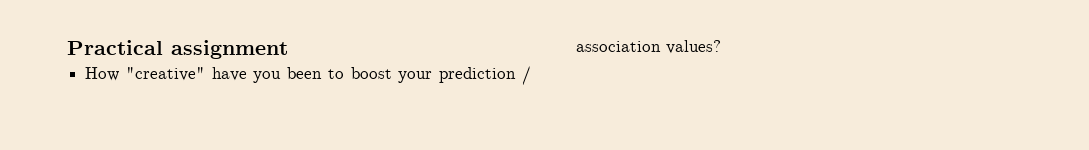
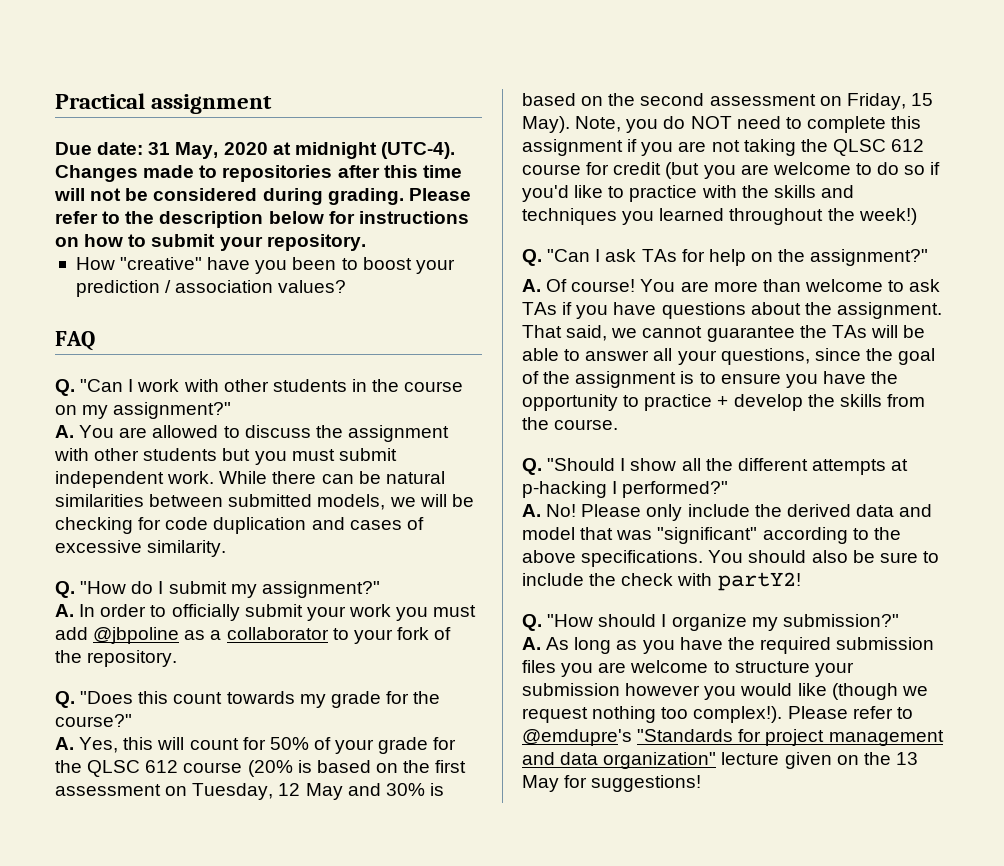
(288, 49) none -> [55,142,455,159] [55,165,462,182] [54,188,471,205] [55,211,469,228] [55,234,366,251] // Due date: 31 May, 2020 at midnight (UTC-4). Changes made to repositories after this time will not be considered during grading. Please refer to the description below for instructions on how to submit your repository.
(722, 47) none -> [55,331,95,351] [55,379,464,396] [55,402,232,419] [55,425,449,442] [54,448,397,465] [55,471,445,488] [55,494,474,510] [55,517,424,534] [55,540,227,557] [55,581,380,598] [55,604,477,621] [55,627,452,644] [55,650,178,667] [55,691,441,708] [55,714,132,727] [55,737,457,754] [55,760,467,777] [55,783,444,800] [522,93,933,110] [522,116,922,133] [522,139,925,156] [522,162,941,179] [522,185,854,202] [522,208,917,225] [522,249,929,266] [522,279,941,292] [522,302,942,319] [522,325,926,342] [522,348,936,365] [522,371,899,388] [522,394,925,411] [522,417,619,430] [522,458,909,475] [522,481,729,498] [522,504,933,521] [522,527,901,544] [522,550,939,567] [522,572,801,591] [522,614,899,631] [522,637,935,654] [522,660,854,677] [522,683,928,700] [522,706,913,723] [522,729,944,746] [522,752,918,769] [522,775,702,792] // FAQ // Q. "Can I work with other students in the course on my assignment?" // A. You are allowed to discuss the assignment with other students but you must submit independent work. While there can be natural similarities between submitted models, we will be checking for code duplication and cases of excessive similarity. // Q. "How do I submit my assignment?" // A. In order to officially submit your work you must add @jbpoline as a collaborator to your fork of the repository. // Q. "Does this count towards my grade for the course?" // A. Yes, this will count for 50% of your grade for the QLSC 612 course (20% is based on the first assessment on Tuesday, 12 May and 30% is based on the second assessment on Friday, 15 May). Note, you do NOT need to complete this assignment if you are not taking the QLSC 612 course for credit (but you are welcome to do so if you'd like to practice with the skills and techniques you learned throughout the week!) // Q. "Can I ask TAs for help on the assignment?" // A. Of course! You are more than welcome to ask TAs if you have questions about the assignment. That said, we cannot guarantee the TAs will be able to answer all your questions, since the goal of the assignment is to ensure you have the opportunity to practice + develop the skills from the course. // Q. "Should I show all the different attempts at p-hacking I performed?" // A. No! Please only include the derived data and model that was "significant" according to the above specifications. You should also be sure to include the check with partY2! // Q. "How should I organize my submission?" // A. As long as you have the required submission files you are welcome to structure your submission however you would like (though we request nothing too complex!). Please refer to @emdupre's "Standards for project management and data organization" lecture given on the 13 May for suggestions!

